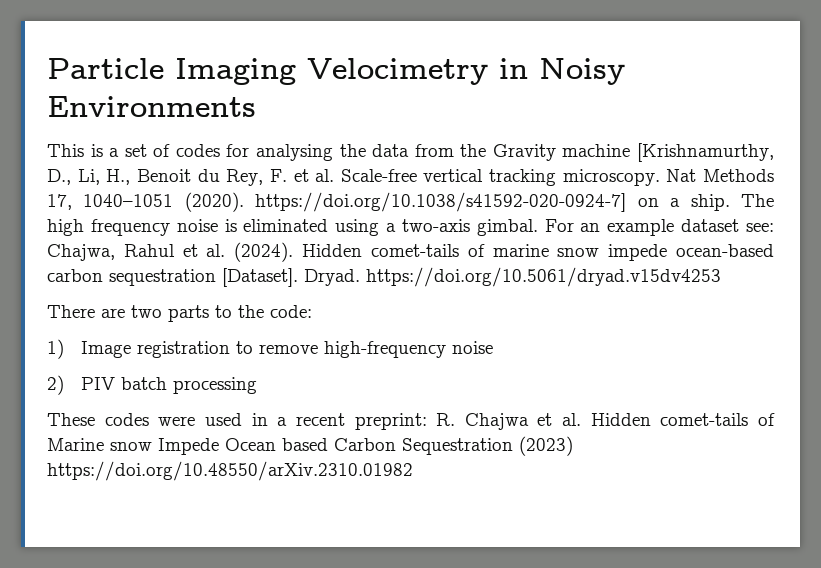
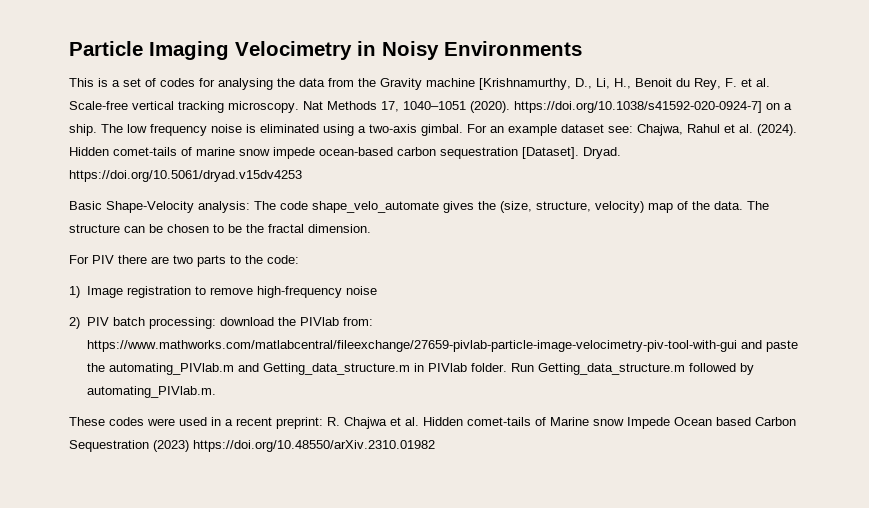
[47,219,84,236] high -> [127,124,147,133] low
[47,305,95,318] There -> [69,201,769,213] [69,224,371,233] [69,255,147,264] Basic Shape-Velocity analysis: The code shape_velo_automate gives the (size, structure, velocity) map of the data. The structure can be chosen to be the fractal dimension. // For PIV there
[172,377,257,394] processing -> [148,317,373,329] [86,340,798,352] [86,363,754,375] [86,386,216,398] processing: download the PIVlab from: https://www.mathworks.com/matlabcentral/fileexchange/27659-pivlab-particle-image-velocimetry-piv-tool-with-gui and paste the automating_PIVlab.m and Getting_data_structure.m in PIVlab folder. Run Getting_data_structure.m followed by automating_PIVlab.m.

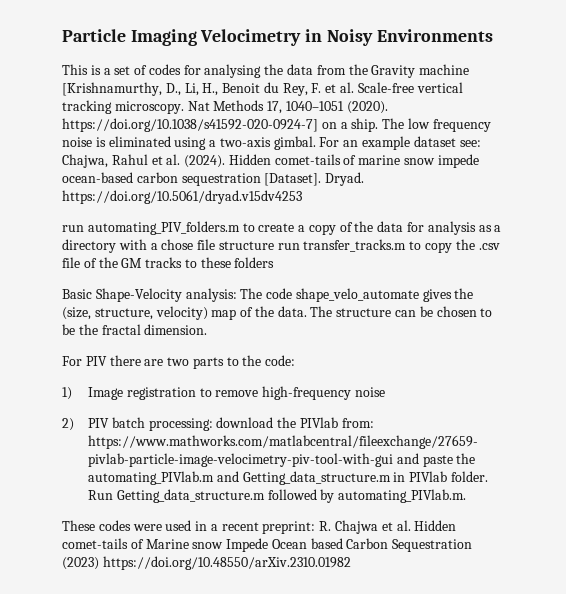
(302, 176) none -> [62,221,502,235] [62,239,500,253] [62,257,275,268] // run automating_PIV_folders.m to create a copy of the data for analysis as a directory with a chose file structure run transfer_tracks.m to copy the .csv file of the GM tracks to these folders

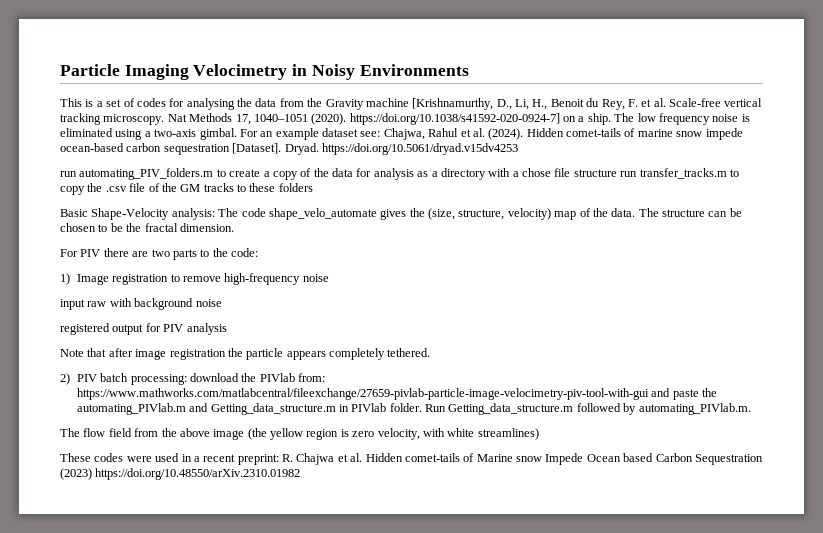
(385, 392) none -> [60,298,222,310] [60,323,227,335] [60,348,431,360] // input raw with background noise // registered output for PIV analysis // Note that after image registration the particle appears completely tethered.
(467, 496) none -> [60,428,539,440] // The flow field from the above image (the yellow region is zero velocity, with white streamlines)

